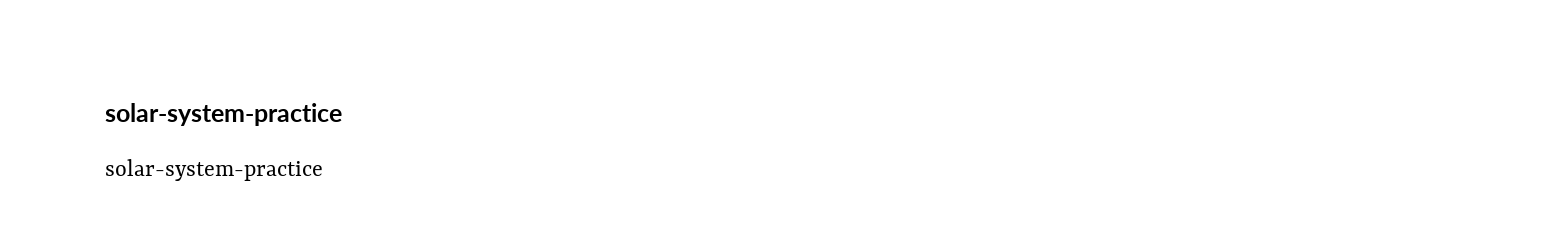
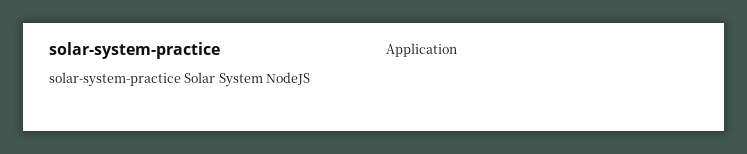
(323, 170) none -> [184,72,311,87] [386,43,457,57] Solar System NodeJS Application

